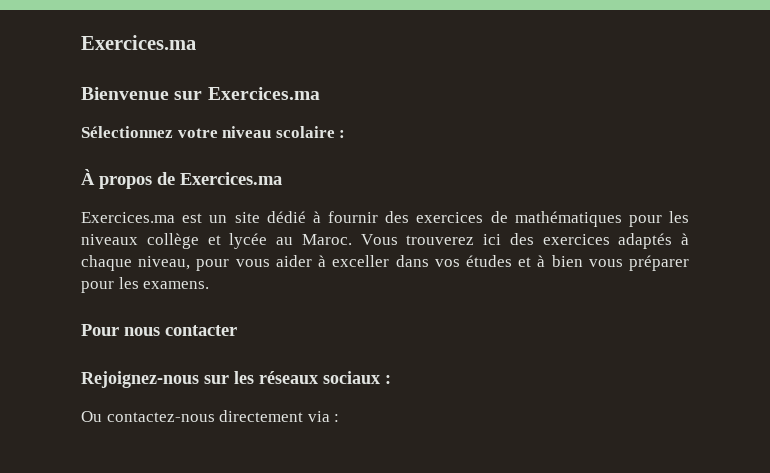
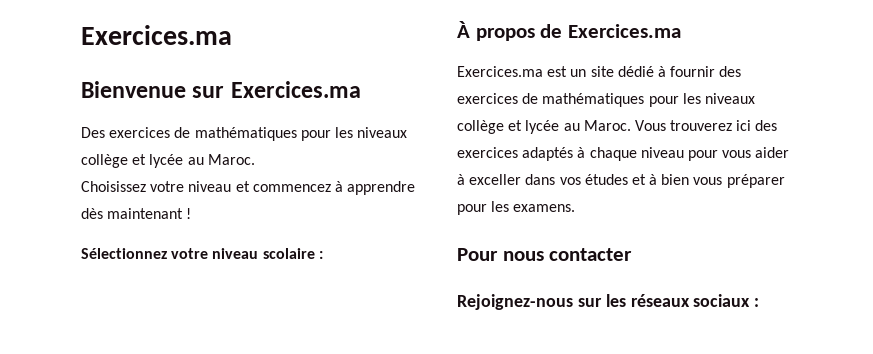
(320, 93) none -> [81,127,408,141] [81,154,255,168] [81,181,416,195] [81,208,192,219] // Des exercices de mathématiques pour les niveaux collège et lycée au Maroc. // Choisissez votre niveau et commencez à apprendre dès maintenant !
[138,256,191,270] niveau, -> [640,147,684,158] niveau
[81,410,340,422] // Ou contactez-nous directement via : -> (760, 302) none

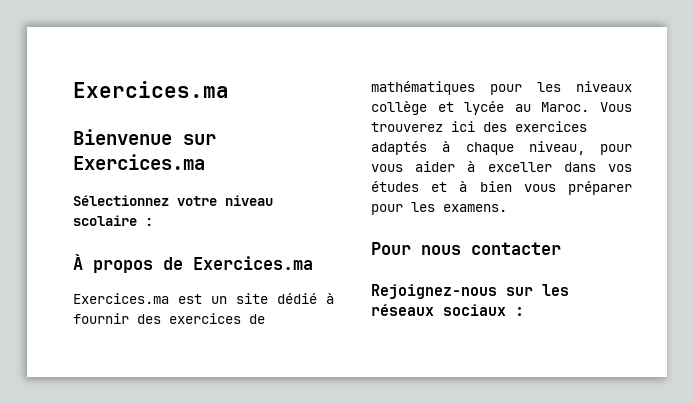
[81,127,408,141] [81,154,255,168] [81,181,416,195] [81,208,192,219] // Des exercices de mathématiques pour les niveaux collège et lycée au Maroc. // Choisissez votre niveau et commencez à apprendre dès maintenant ! -> (205, 162) none
[640,147,684,158] niveau -> [528,141,585,155] niveau,

